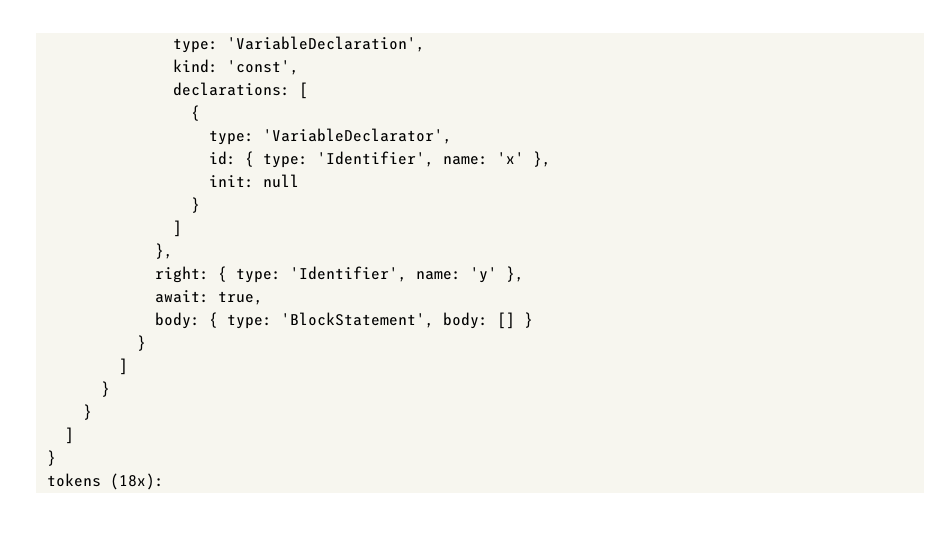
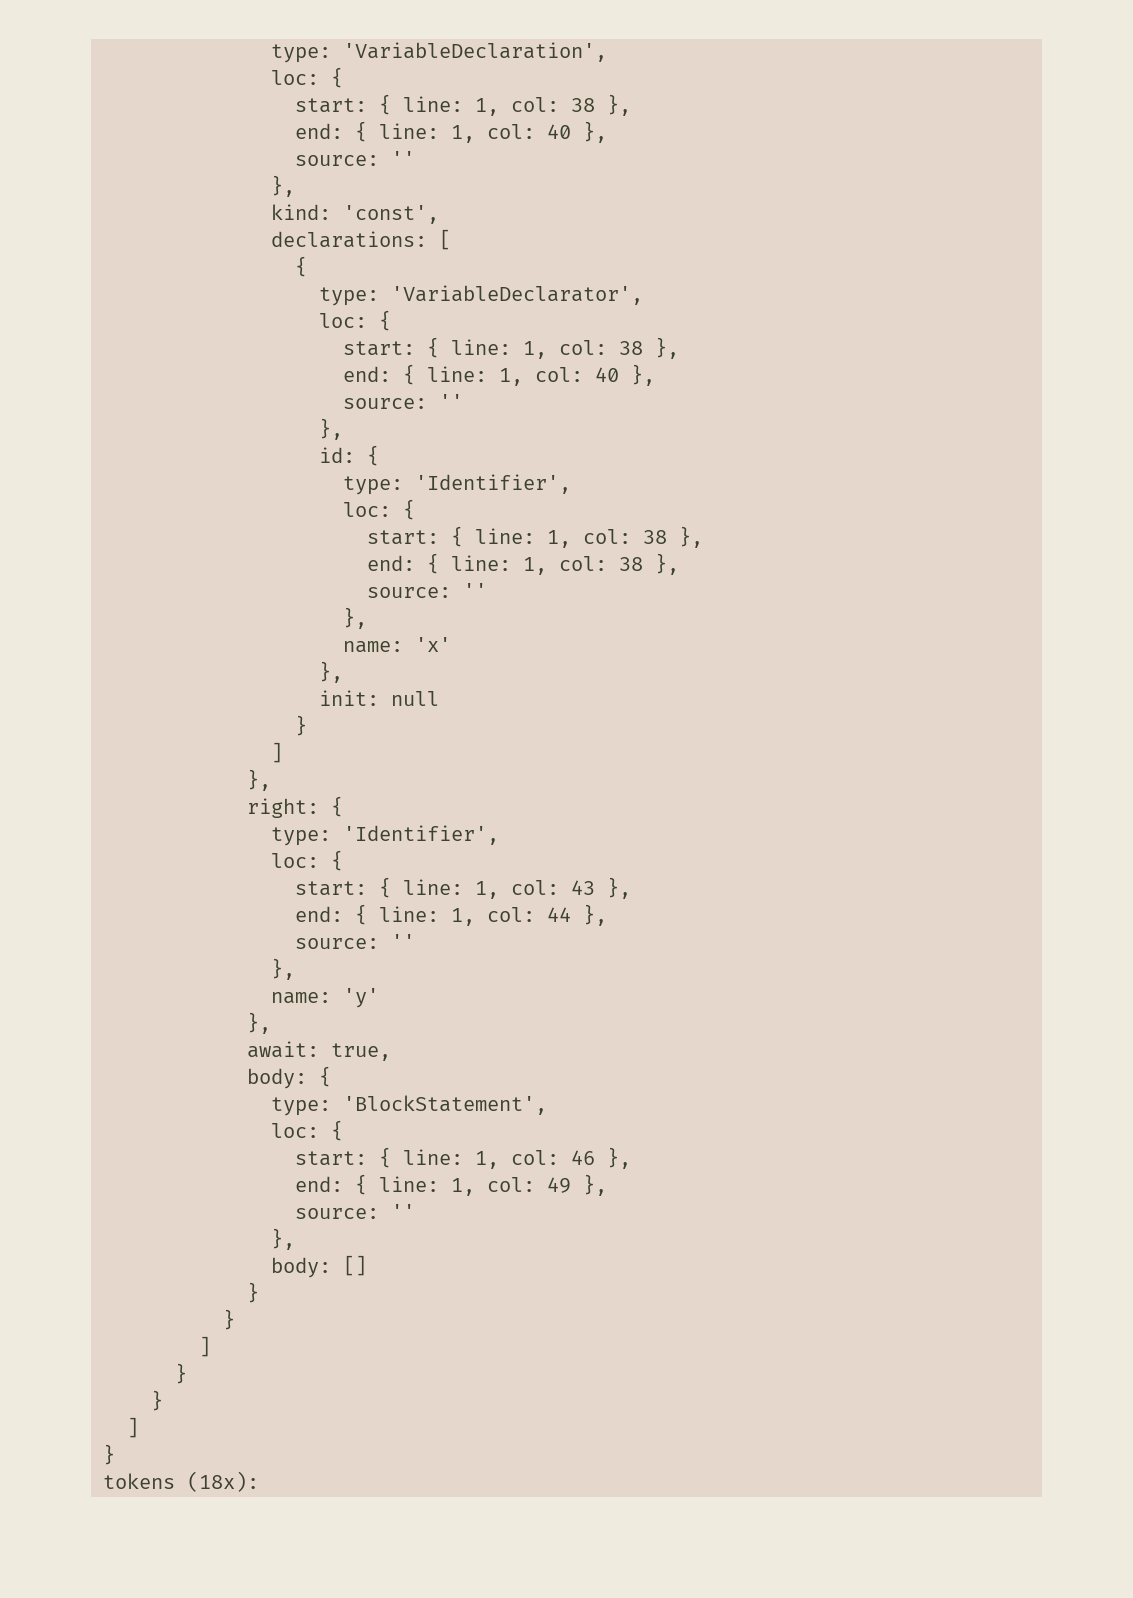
(425, 44) none -> [271,67,344,88] [295,94,632,116] [295,121,608,143] [295,151,416,166] [271,175,296,197] // loc: { // start: { line: 1, col: 38 }, // end: { line: 1, col: 40 }, // source: '' // },
(452, 136) none -> [319,310,392,331] [343,337,680,359] [343,364,656,386] [343,394,464,409] [319,418,344,440] // loc: { // start: { line: 1, col: 38 }, // end: { line: 1, col: 40 }, // source: '' // },
[262,151,434,168] type: 'Identifier', -> [343,474,572,495] [343,499,416,520] [367,526,704,548] [367,553,680,575] [367,583,488,598] [343,607,368,629] // type: 'Identifier', // loc: { // start: { line: 1, col: 38 }, // end: { line: 1, col: 38 }, // source: '' // }, //
(524, 158) none -> (452, 644) //
[235,266,407,283] type: 'Identifier', -> [271,825,500,846] [271,850,344,871] [295,877,632,899] [295,904,608,926] [295,934,416,949] [271,958,296,980] // type: 'Identifier', // loc: { // start: { line: 1, col: 43 }, // end: { line: 1, col: 44 }, // source: '' // }, //
(497, 275) none -> (380, 998) //
(218, 320) none -> (332, 1076) //
(434, 320) none -> [271,1120,344,1141] [295,1147,632,1169] [295,1174,608,1196] [295,1204,416,1219] [271,1228,296,1250] // loc: { // start: { line: 1, col: 46 }, // end: { line: 1, col: 49 }, // source: '' // }, //
(515, 320) none -> (368, 1265) //

